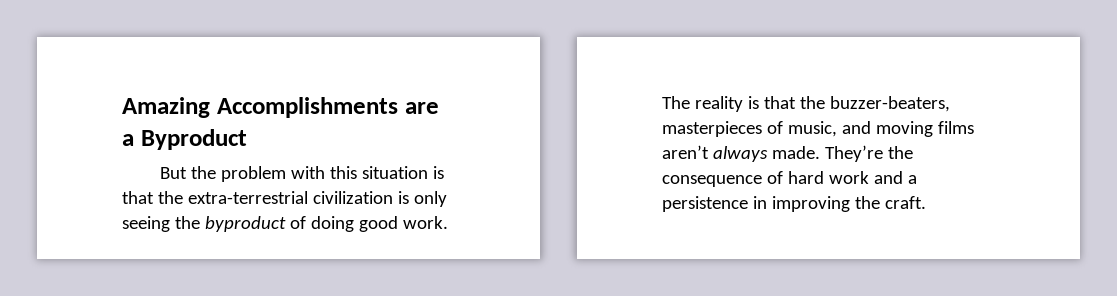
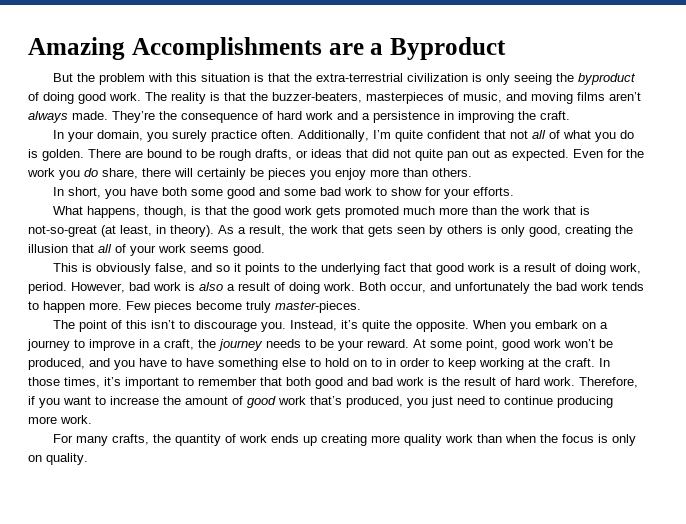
(926, 202) none -> [52,130,634,142] [28,149,644,161] [27,168,472,180] [52,187,514,199] [52,206,590,218] [28,225,633,237] [28,244,265,256] [52,263,641,275] [28,282,644,294] [28,301,361,313] [52,320,608,332] [27,339,613,351] [28,358,610,370] [28,377,638,389] [28,396,613,408] [28,415,92,424] [52,434,636,446] [28,453,88,465] // In your domain, you surely practice often. Additionally, I’m quite confident that not all of what you do is golden. There are bound to be rough drafts, or ideas that did not quite pan out as expected. Even for the work you do share, there will certainly be pieces you enjoy more than others. // In short, you have both some good and some bad work to show for your efforts. // What happens, though, is that the good work gets promoted much more than the work that is not-so-great (at least, in theory). As a result, the work that gets seen by others is only good, creating the illusion that all of your work seems good. // This is obviously false, and so it points to the underlying fact that good work is a result of doing work, period. However, bad work is also a result of doing work. Both occur, and unfortunately the bad work tends to happen more. Few pieces become truly master-pieces. // The point of this isn’t to discourage you. Instead, it’s quite the opposite. When you embark on a journey to improve in a craft, the journey needs to be your reward. At some point, good work won’t be produced, and you have to have something else to hold on to in order to keep working at the craft. In those times, it’s important to remember that both good and bad work is the result of hard work. Therefore, if you want to increase the amount of good work that’s produced, you just need to continue producing more work. // For many crafts, the quantity of work ends up creating more quality work than when the focus is only on quality.

